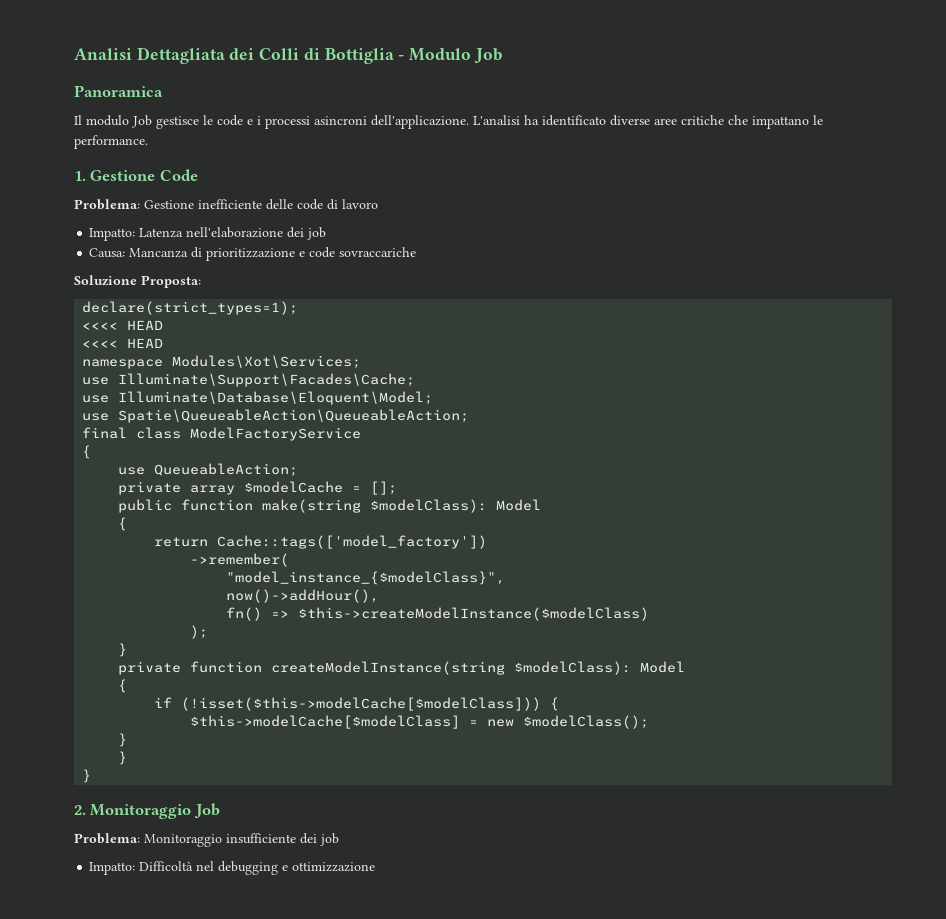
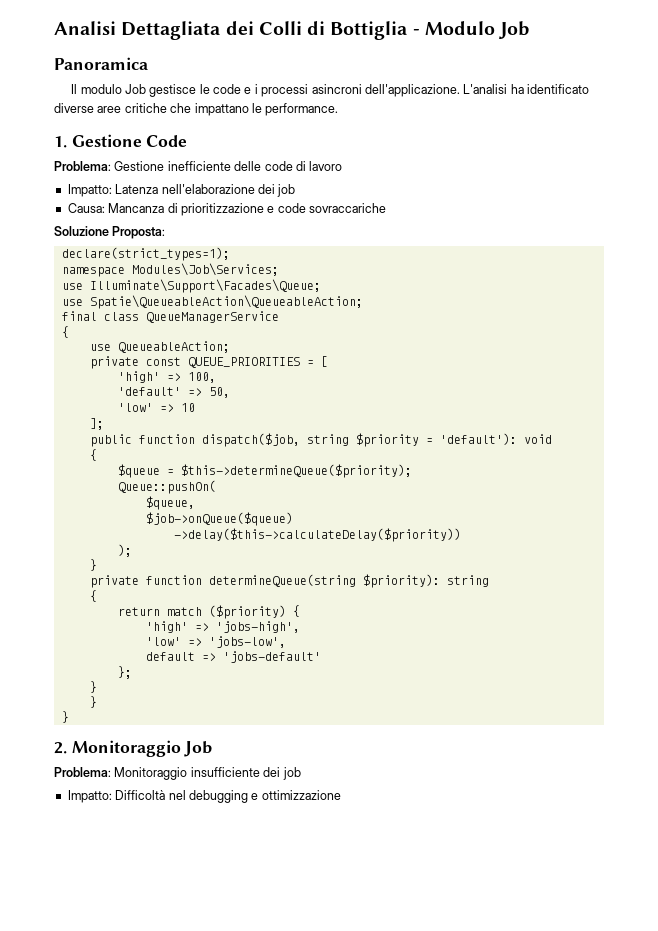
[82,320,164,330] [82,338,164,348] // <<<< HEAD // <<<< HEAD -> (230, 254) none
[172,355,362,369] [82,373,416,387] [82,391,434,405] Modules\Xot\Services; // use Illuminate\Support\Facades\Cache; // use Illuminate\Database\Eloquent\Model; -> [131,263,279,276] [61,279,321,293] Modules\Job\Services; // use Illuminate\Support\Facades\Queue;
[190,427,362,441] ModelFactoryService -> [145,311,279,323] QueueManagerService
[190,481,398,495] [118,499,542,513] [118,517,128,531] [154,535,488,549] [190,553,290,567] [226,571,506,585] [226,589,380,603] [226,607,650,621] [190,625,209,639] [118,643,128,657] [118,661,686,675] [118,679,128,693] [154,697,560,711] [190,715,650,729] array $modelCache = []; // public function make(string $modelClass): Model // { // return Cache::tags(['model_factory']) // ->remember( // "model_instance_{$modelClass}", // now()->addHour(), // fn() => $this->createModelInstance($modelClass) // ); // } // private function createModelInstance(string $modelClass): Model // { // if (!isset($this->modelCache[$modelClass])) { // $this->modelCache[$modelClass] = new $modelClass(); -> [145,356,328,368] [117,371,216,383] [117,387,230,398] [117,403,195,412] [89,418,104,430] [89,433,552,447] [89,449,97,461] [117,464,412,478] [117,480,216,494] [145,496,195,510] [145,512,293,526] [173,528,461,542] [117,544,132,557] [89,559,97,571] [89,574,489,588] [89,590,97,602] [117,605,300,619] [145,621,300,633] [145,636,286,648] [145,651,321,663] [117,666,132,679] const QUEUE_PRIORITIES = [ // 'high' => 100, // 'default' => 50, // 'low' => 10 // ]; // public function dispatch($job, string $priority = 'default'): void // { // $queue = $this->determineQueue($priority); // Queue::pushOn( // $queue, // $job->onQueue($queue) // ->delay($this->calculateDelay($priority)) // ); // } // private function determineQueue(string $priority): string // { // return match ($priority) { // 'high' => 'jobs-high', // 'low' => 'jobs-low', // default => 'jobs-default' // };

